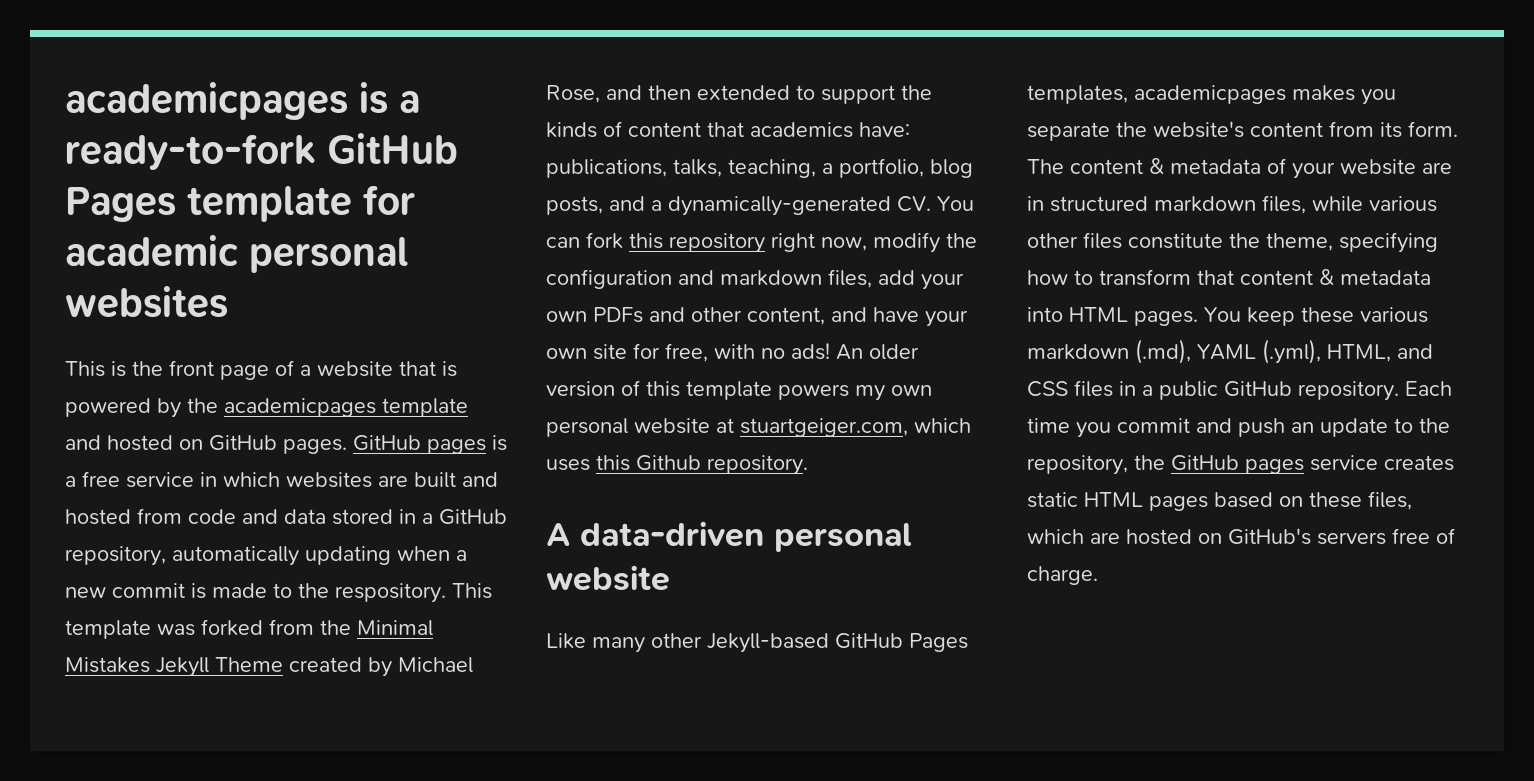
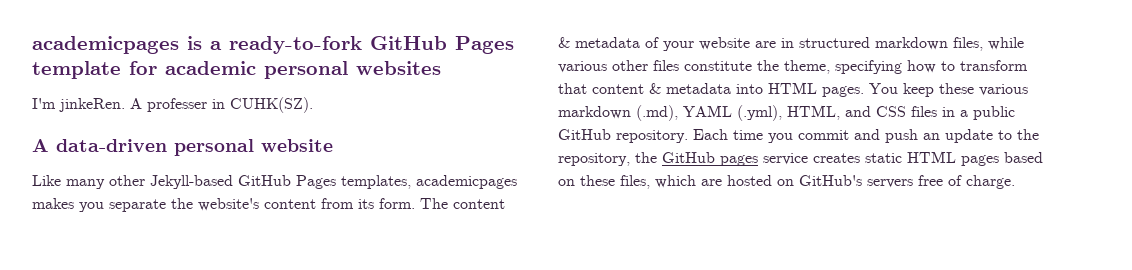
[65,360,457,380] [65,398,468,418] [65,435,507,454] [65,471,498,488] [65,508,507,525] [65,546,467,566] [65,583,492,603] [65,619,433,639] [65,657,473,677] [546,85,932,104] [546,121,910,138] [546,158,973,178] [546,196,974,216] [546,232,977,253] [546,269,964,290] [546,307,968,327] [546,343,919,362] [546,380,932,401] [546,418,971,437] [546,455,808,475] This is the front page of a website that is powered by the academicpages template and hosted on GitHub pages. GitHub pages is a free service in which websites are built and hosted from code and data stored in a GitHub repository, automatically updating when a new commit is made to the respository. This template was forked from the Minimal Mistakes Jekyll Theme created by Michael Rose, and then extended to support the kinds of content that academics have: publications, talks, teaching, a portfolio, blog posts, and a dynamically-generated CV. You can fork this repository right now, modify the configuration and markdown files, add your own PDFs and other content, and have your own site for free, with no ads! An older version of this template powers my own personal website at stuartgeiger.com, which uses this Github repository. -> [32,97,313,113] I'm jinkeRen. A professer in CUHK(SZ).

